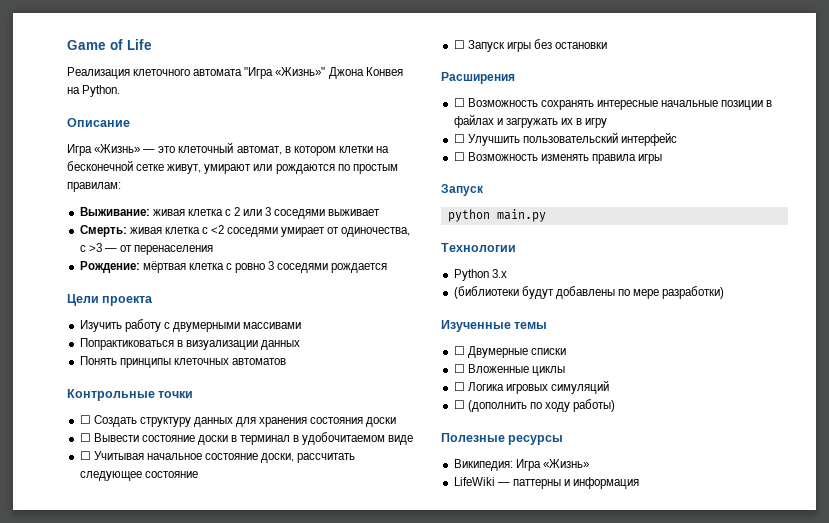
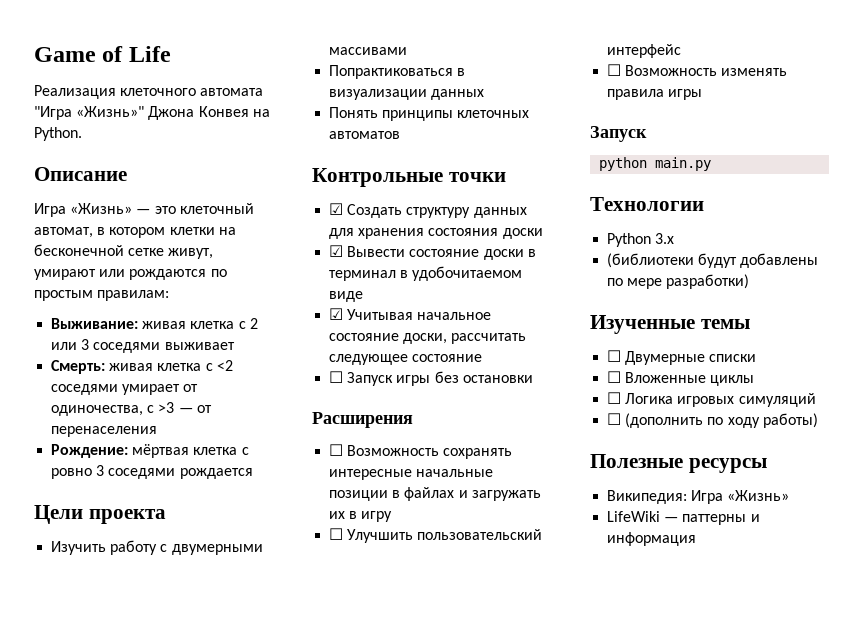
[79,415,91,424] ☐ -> [329,203,344,215] ☑
[79,433,91,442] ☐ -> [329,245,344,257] ☑
[79,451,91,460] ☐ -> [329,308,344,320] ☑

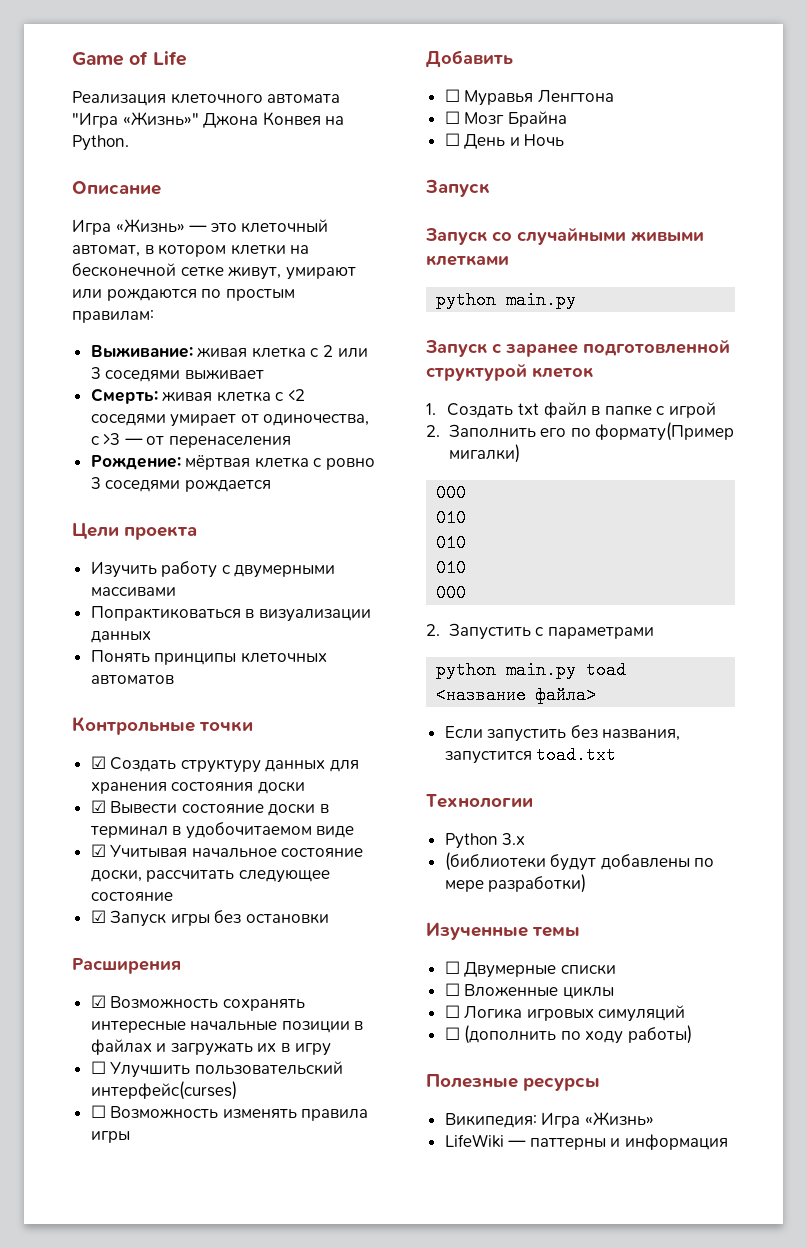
[329,371,344,383] ☐ -> [90,910,106,923] ☑
[329,444,344,456] ☐ -> [90,995,106,1008] ☑
[607,44,682,58] интерфейс -> [90,1081,237,1100] интерфейс(curses)
[590,126,647,142] [599,157,712,171] Запуск // python main.py -> [426,50,513,68] [444,89,614,106] [444,111,567,127] [444,133,565,149] [425,179,490,197] [425,227,704,245] [426,255,509,266] [436,291,577,309] [425,339,730,357] [426,363,594,381] [426,402,717,418] [426,422,735,441] [448,444,520,463] [436,484,467,502] [436,509,467,527] [436,534,467,552] [436,559,467,577] [436,584,467,602] [426,623,654,640] [436,661,627,679] [436,686,597,704] [444,725,681,742] [444,746,617,764] Добавить // ☐ Муравья Ленгтона // ☐ Мозг Брайна // ☐ День и Ночь // Запуск // Запуск со случайными живыми клетками // python main.py // Запуск с заранее подготовленной структурой клеток // 1. Создать txt файл в папке с игрой // 2. Заполнить его по формату(Пример мигалки) // 000 // 010 // 010 // 010 // 000 // 2. Запустить с параметрами // python main.py toad <название файла> // Если запустить без названия, запустится toad.txt

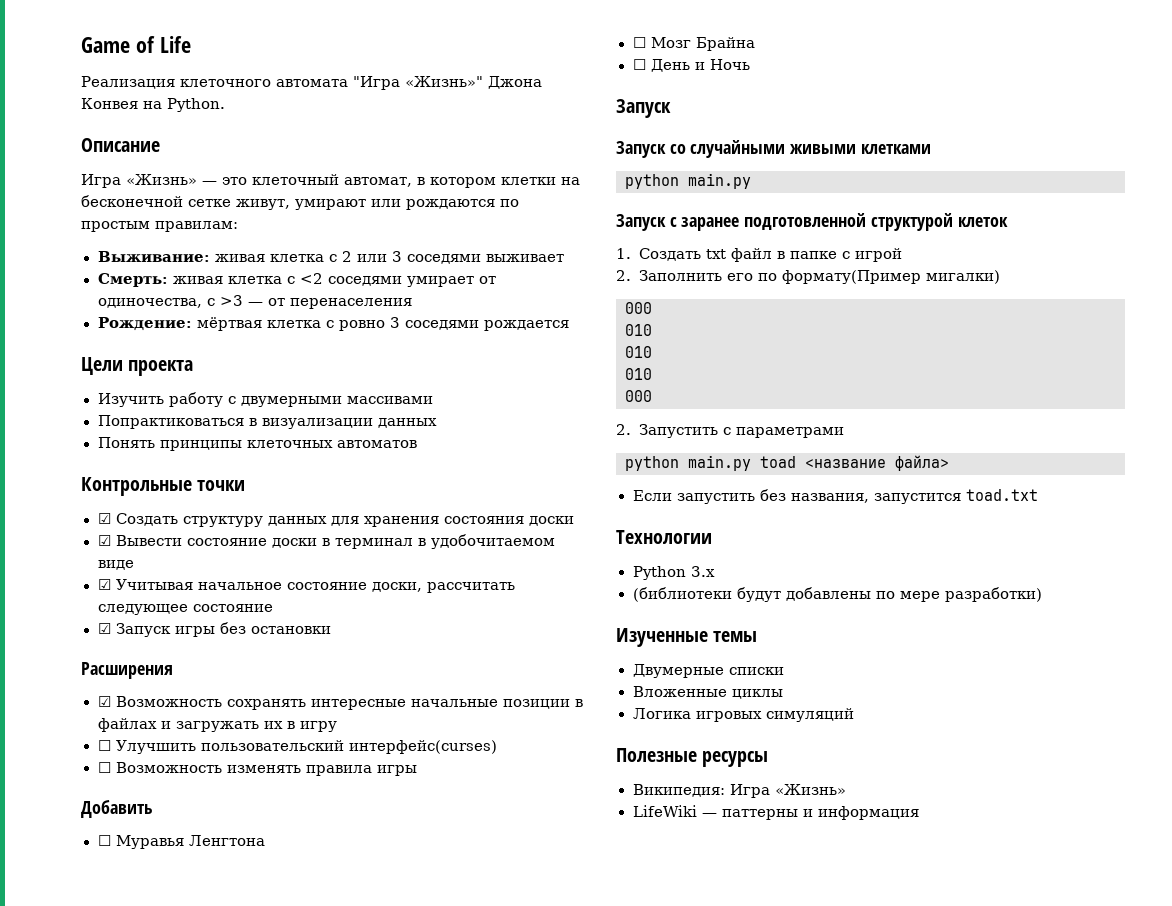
[444,961,460,974] ☐ -> (758, 636) none
[444,983,460,996] ☐ -> (784, 671) none
[444,1005,460,1018] ☐ -> (783, 694) none
[444,1025,693,1044] // ☐ (дополнить по ходу работы) -> (854, 715) none

